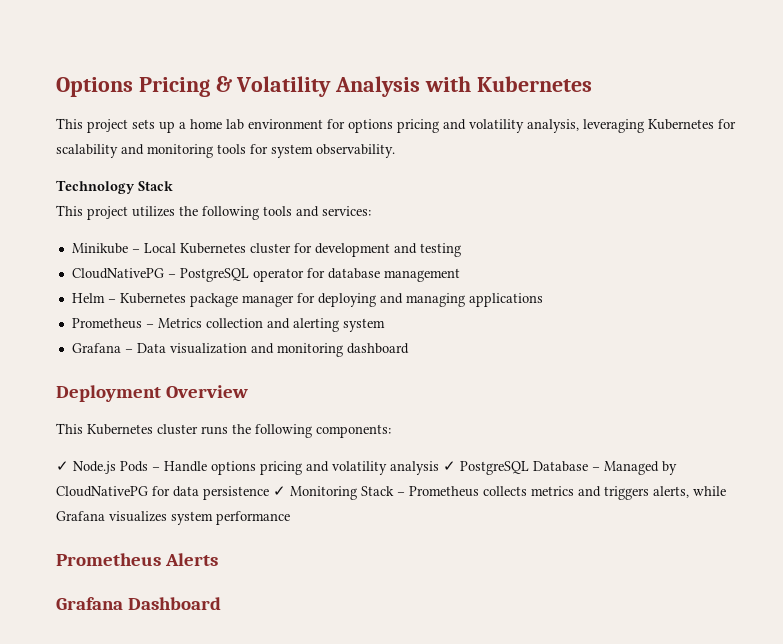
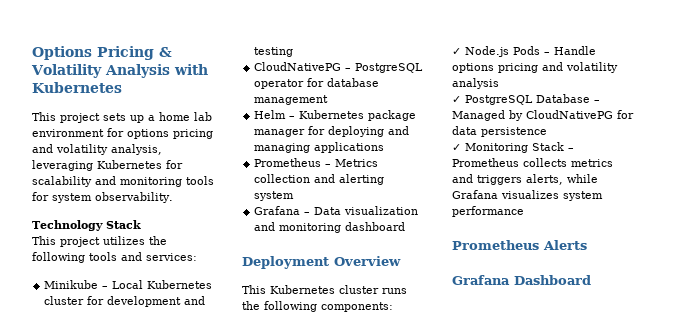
(439, 468) none -> (499, 83) //
(269, 493) none -> (547, 132) //

